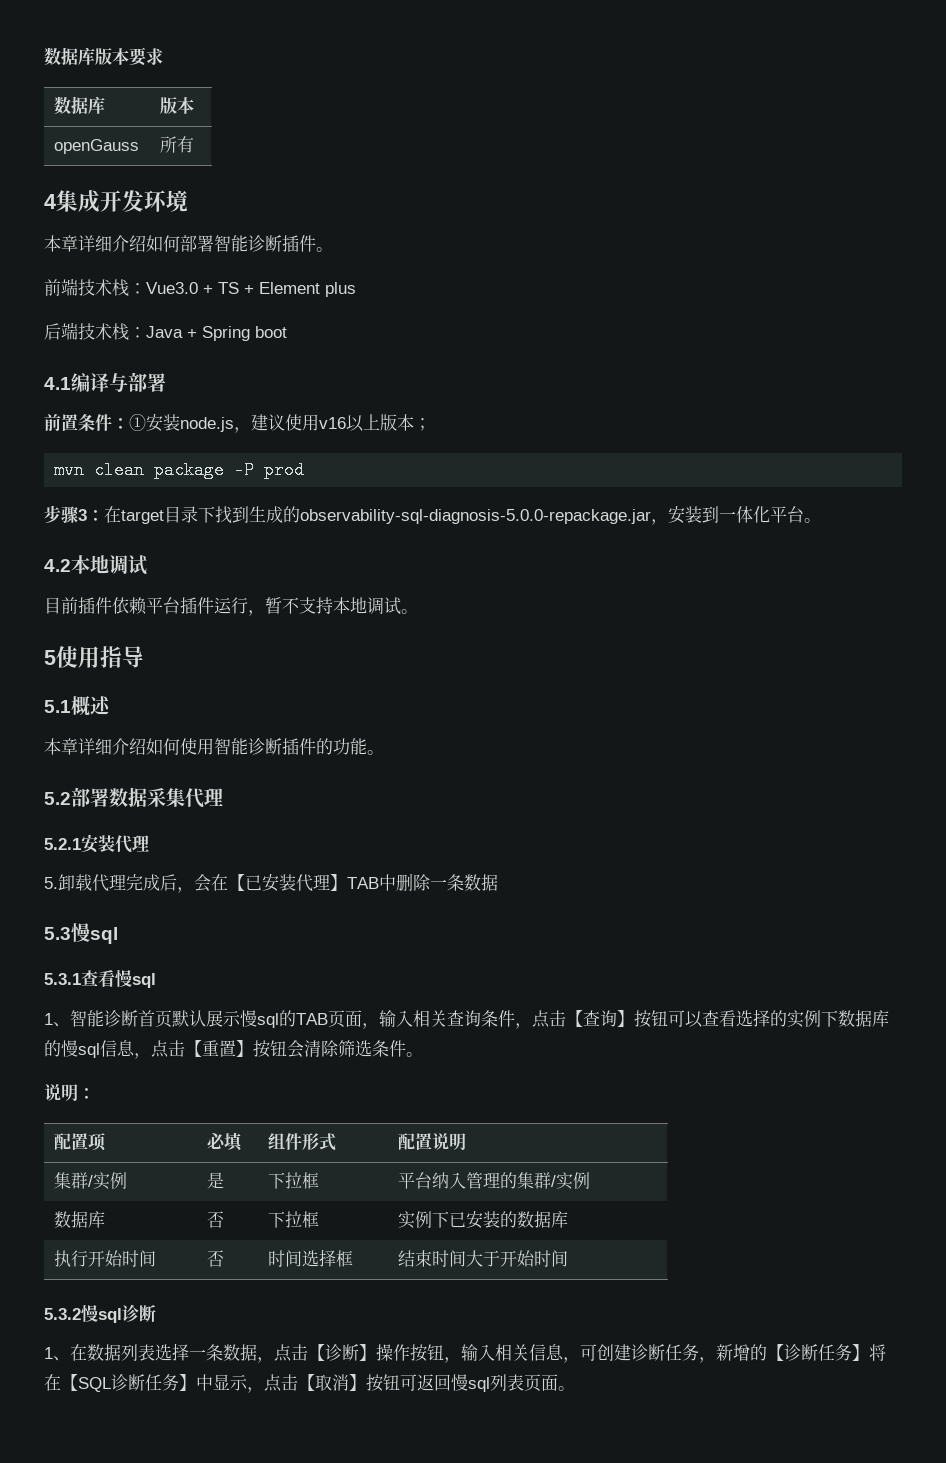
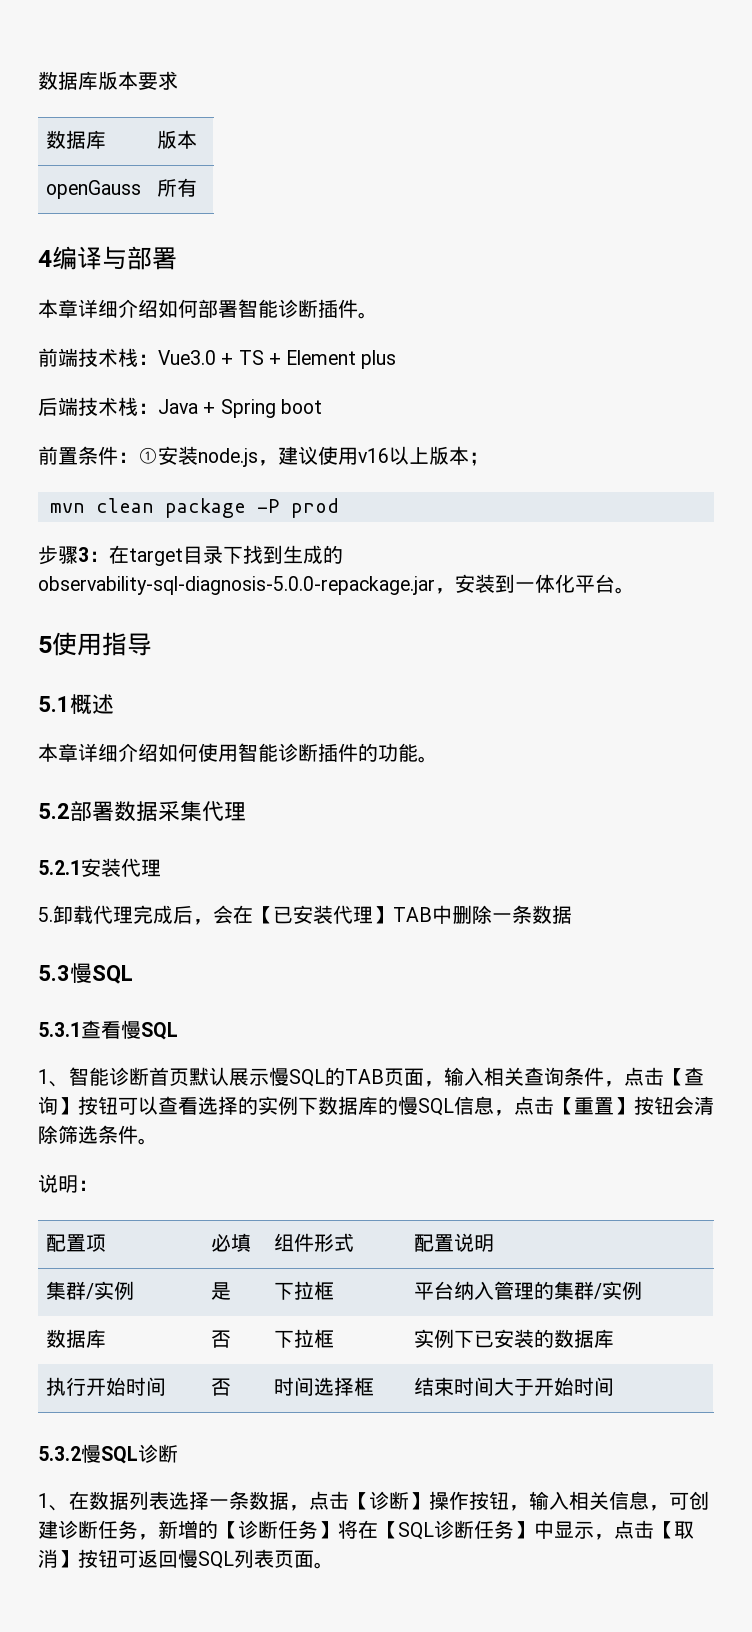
[56,190,188,213] 集成开发环境 -> [52,246,177,270] 编译与部署
[44,372,166,392] // 4.1编译与部署 -> (322, 406) none
[44,555,147,575] [44,597,418,616] // 4.2本地调试 // 目前插件依赖平台插件运行，暂不支持本地调试。 -> (635, 590) none
[90,927,118,944] sql -> [92,965,133,984] SQL
[132,973,156,988] sql -> [141,1022,178,1040] SQL
[257,1013,279,1028] sql -> [289,1069,325,1087] SQL
[78,1043,100,1058] sql -> [418,1098,454,1116] SQL
[98,1308,122,1323] sql -> [101,1446,138,1464] SQL
[468,1377,490,1392] sql -> [198,1551,234,1569] SQL

